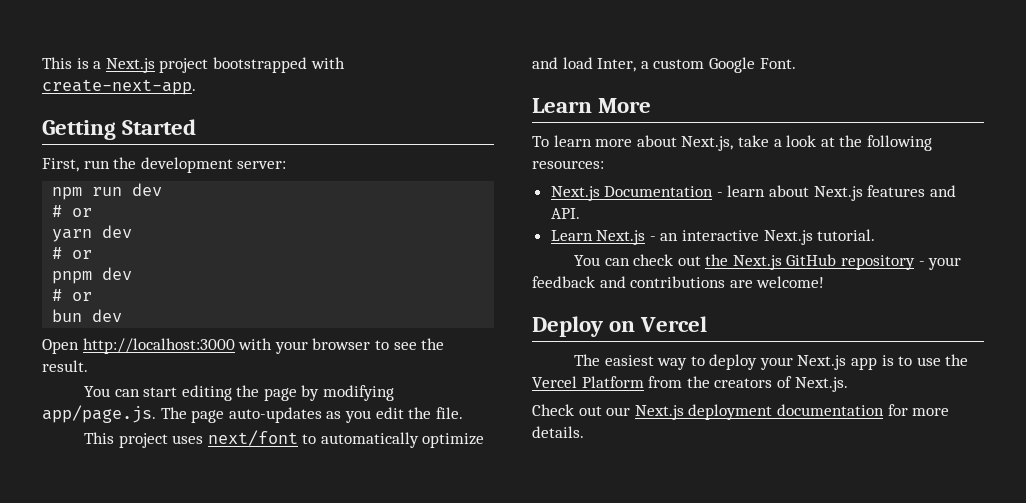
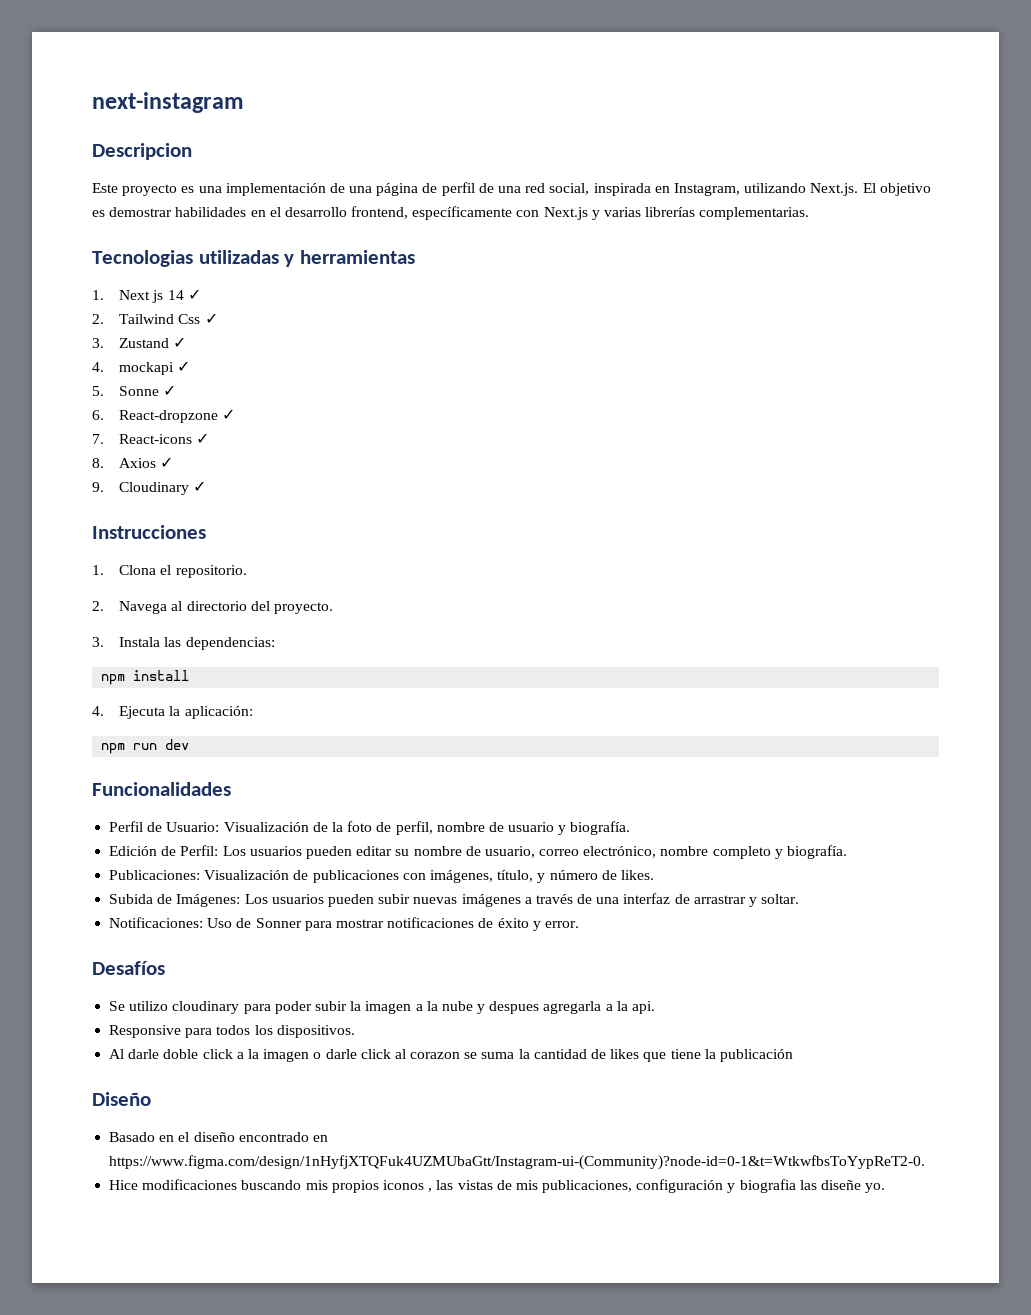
[42,57,345,73] [42,79,196,95] [42,119,197,140] [42,157,287,173] [52,183,163,200] [52,205,93,217] [52,225,133,242] [52,247,93,259] [52,267,133,284] [52,289,93,301] [52,309,123,322] [42,338,445,354] [42,360,88,372] [83,385,395,401] [42,405,463,423] [83,430,485,448] [532,57,796,73] [532,98,652,113] [532,135,932,151] [532,160,604,169] [550,185,956,201] [550,208,580,219] [550,229,876,245] [573,254,962,270] [532,276,825,288] [532,316,708,337] [573,354,969,370] [532,376,848,392] [532,404,950,420] [532,426,584,438] This is a Next.js project bootstrapped with create-next-app. // Getting Started // First, run the development server: // npm run dev // # or // yarn dev // # or // pnpm dev // # or // bun dev // Open http://localhost:3000 with your browser to see the result. // You can start editing the page by modifying app/page.js. The page auto-updates as you edit the file. // This project uses next/font to automatically optimize and load Inter, a custom Google Font. // Learn More // To learn more about Next.js, take a look at the following resources: // Next.js Documentation - learn about Next.js features and API. // Learn Next.js - an interactive Next.js tutorial. // You can check out the Next.js GitHub repository - your feedback and contributions are welcome! // Deploy on Vercel // The easiest way to deploy your Next.js app is to use the Vercel Platform from the creators of Next.js. // Check out our Next.js deployment documentation for more details. -> [92,92,244,113] [92,143,192,160] [92,182,931,196] [92,206,810,220] [92,250,416,267] [92,289,201,303] [92,313,218,324] [92,337,187,348] [92,361,191,375] [92,385,177,396] [92,409,236,423] [92,433,210,444] [92,457,174,468] [92,481,207,495] [92,525,206,539] [92,565,247,578] [92,601,333,614] [92,637,275,650] [101,670,190,685] [92,706,253,719] [101,739,190,754] [92,782,231,796] [109,821,631,835] [109,845,848,859] [109,870,654,883] [109,893,800,907] [109,917,579,931] [92,961,165,975] [109,1001,656,1014] [109,1025,355,1038] [109,1049,793,1062] [92,1092,151,1106] [109,1132,328,1142] [109,1155,926,1170] [109,1179,886,1193] next-instagram // Descripcion // Este proyecto es una implementación de una página de perfil de una red social, inspirada en Instagram, utilizando Next.js. El objetivo es demostrar habilidades en el desarrollo frontend, específicamente con Next.js y varias librerías complementarias. // Tecnologias utilizadas y herramientas // 1. Next js 14 ✓ // 2. Tailwind Css ✓ // 3. Zustand ✓ // 4. mockapi ✓ // 5. Sonne ✓ // 6. React-dropzone ✓ // 7. React-icons ✓ // 8. Axios ✓ // 9. Cloudinary ✓ // Instrucciones // 1. Clona el repositorio. // 2. Navega al directorio del proyecto. // 3. Instala las dependencias: // npm install // 4. Ejecuta la aplicación: // npm run dev // Funcionalidades // Perfil de Usuario: Visualización de la foto de perfil, nombre de usuario y biografía. // Edición de Perfil: Los usuarios pueden editar su nombre de usuario, correo electrónico, nombre completo y biografía. // Publicaciones: Visualización de publicaciones con imágenes, título, y número de likes. // Subida de Imágenes: Los usuarios pueden subir nuevas imágenes a través de una interfaz de arrastrar y soltar. // Notificaciones: Uso de Sonner para mostrar notificaciones de éxito y error. // Desafíos // Se utilizo cloudinary para poder subir la imagen a la nube y despues agregarla a la api. // Responsive para todos los dispositivos. // Al darle doble click a la imagen o darle click al corazon se suma la cantidad de likes que tiene la publicación // Diseño // Basado en el diseño encontrado en https://www.figma.com/design/1nHyfjXTQFuk4UZMUbaGtt/Instagram-ui-(Community)?node-id=0-1&t=WtkwfbsToYypReT2-0. // Hice modificaciones buscando mis propios iconos , las vistas de mis publicaciones, configuración y biografia las diseñe yo.

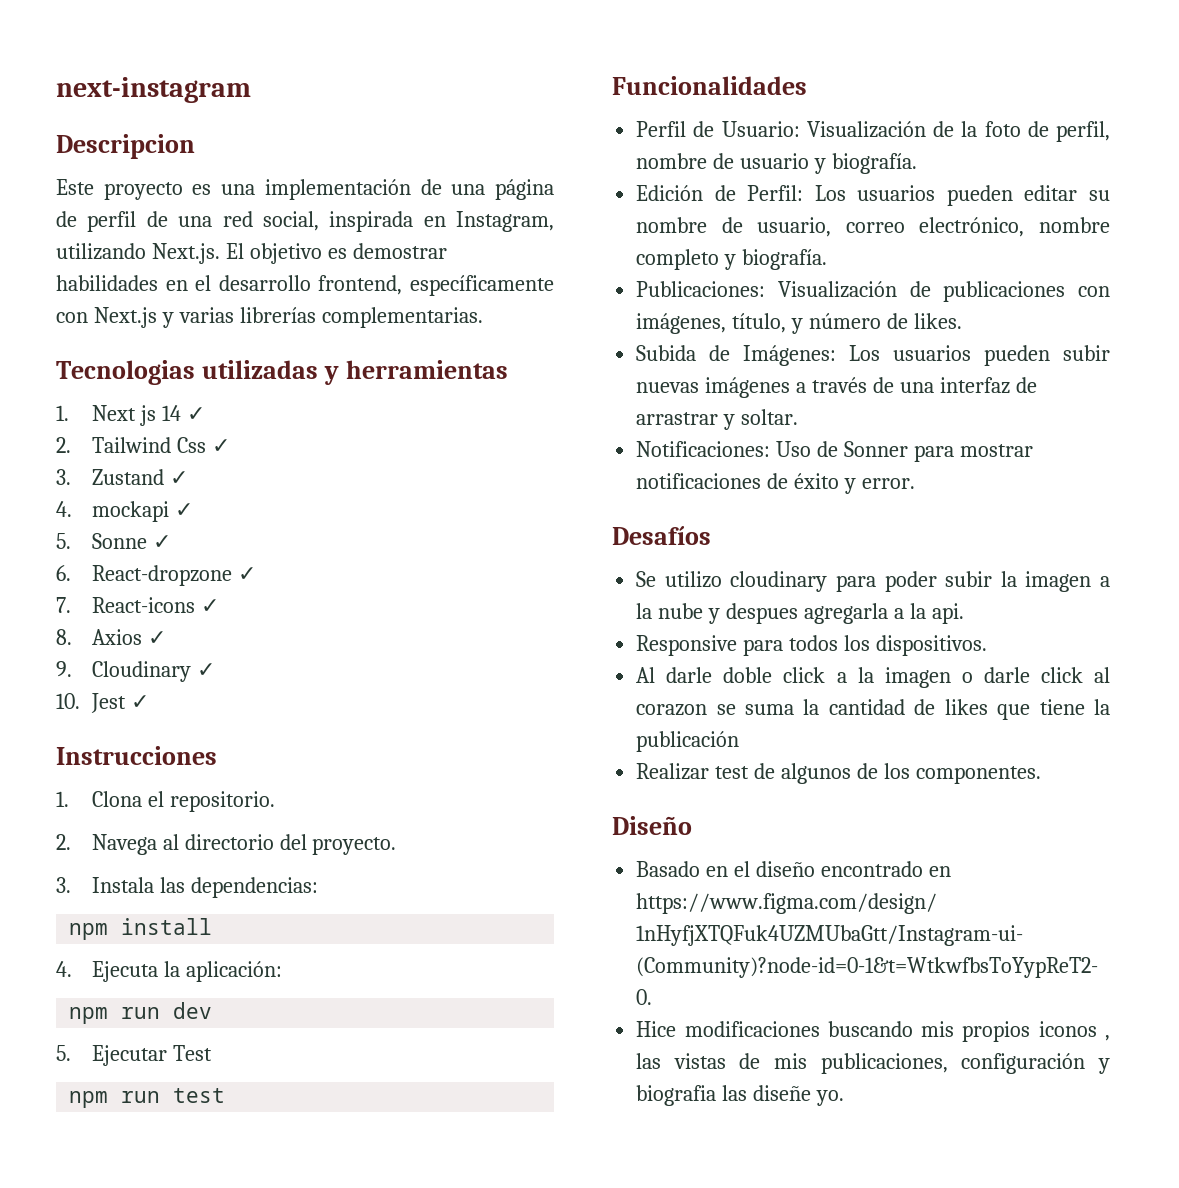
(207, 486) none -> [56,693,149,713] // 10. Jest ✓
(190, 744) none -> [56,1045,212,1066] [69,1088,226,1108] // 5. Ejecutar Test // npm run test
(793, 1055) none -> [636,763,1041,784] // Realizar test de algunos de los componentes.

